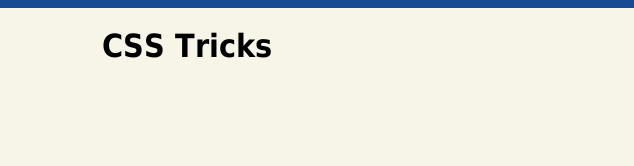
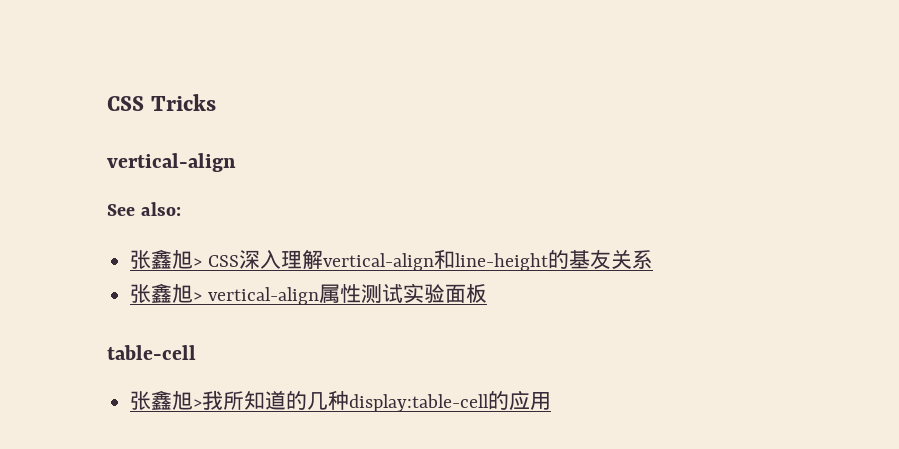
(272, 45) none -> [107,153,236,172] [107,202,181,216] [130,249,653,271] [130,283,487,305] [107,345,196,360] [130,390,552,412] // vertical-align // See also: // 张鑫旭> CSS深入理解vertical-align和line-height的基友关系 // 张鑫旭> vertical-align属性测试实验面板 // table-cell // 张鑫旭>我所知道的几种display:table-cell的应用

